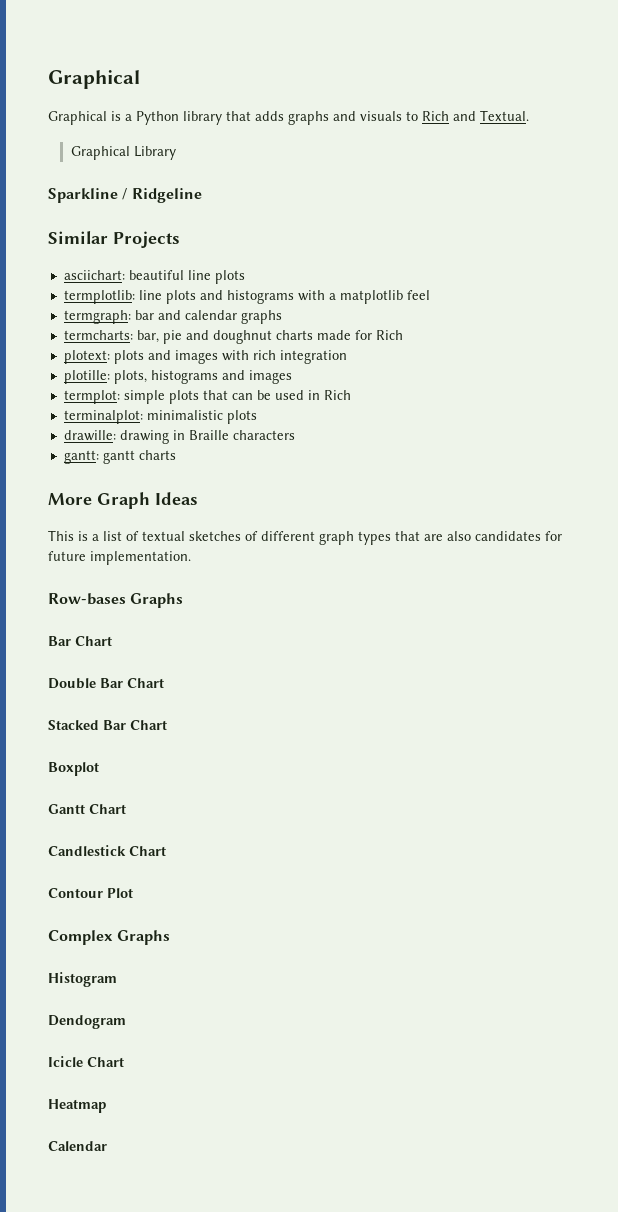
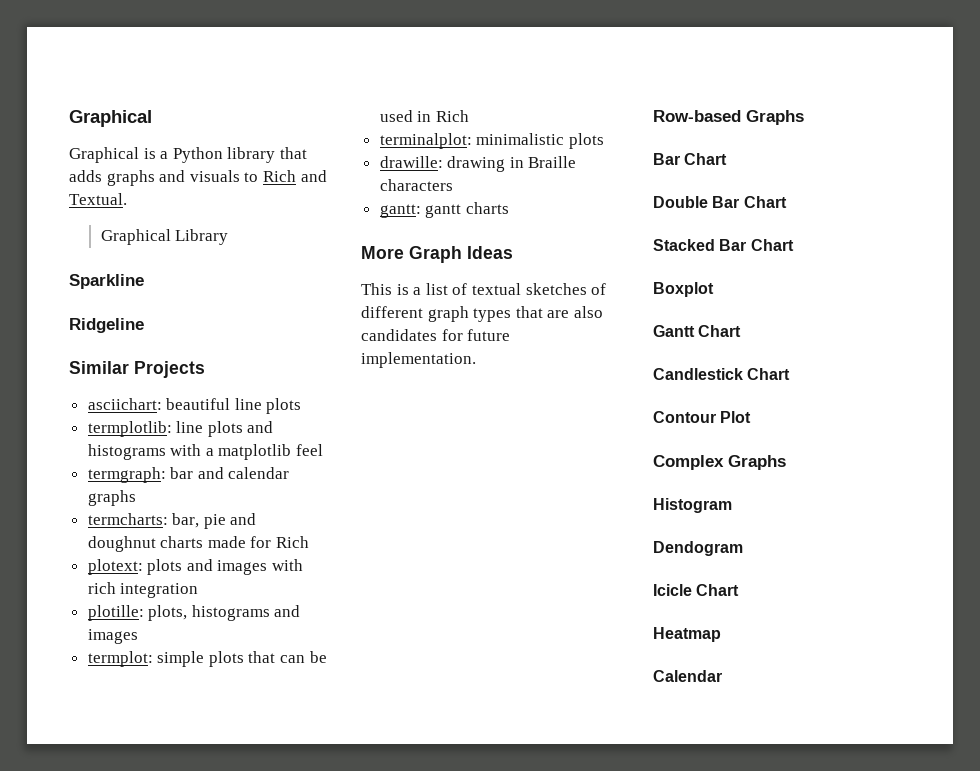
[122,188,128,200] / -> (144, 281) //
[48,593,126,605] Row-bases -> [653,110,741,122] Row-based

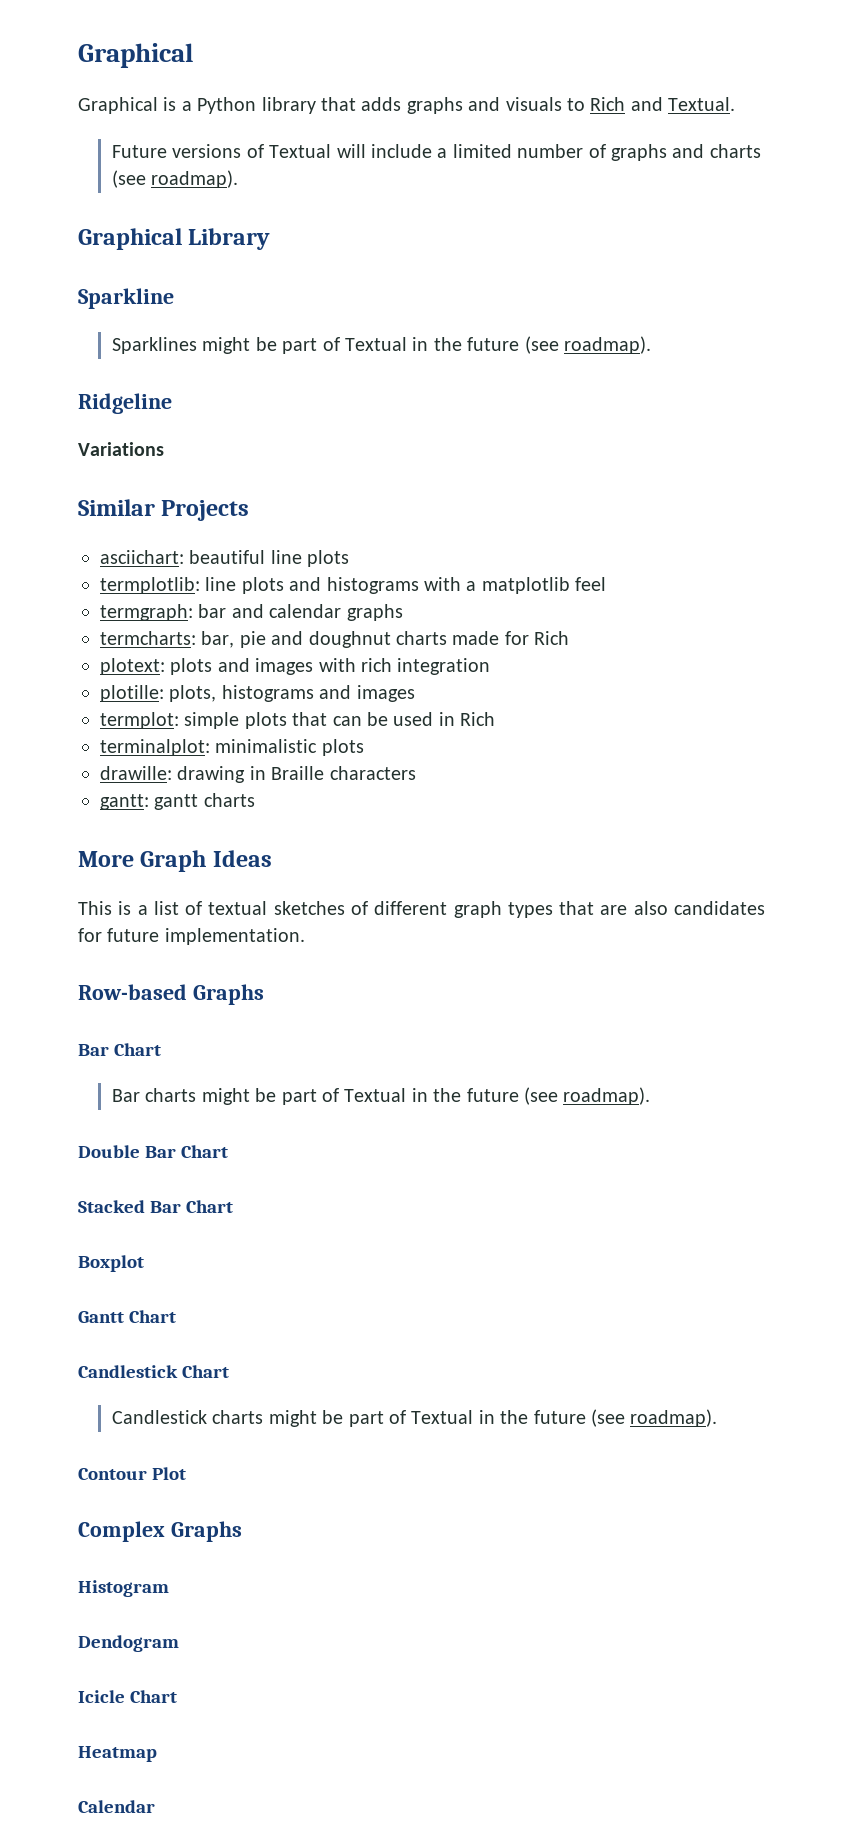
[100,229,229,245] [69,274,144,289] Graphical Library // Sparkline -> [111,144,761,161] [111,170,239,188] [78,228,271,250] [78,288,174,309] [111,336,651,354] Future versions of Textual will include a limited number of graphs and charts (see roadmap). // Graphical Library // Sparkline // Sparklines might be part of Textual in the future (see roadmap).
(144, 325) none -> [78,442,164,456] // Variations
(728, 159) none -> [111,1087,651,1105] // Bar charts might be part of Textual in the future (see roadmap).
(791, 374) none -> [111,1409,718,1427] // Candlestick charts might be part of Textual in the future (see roadmap).

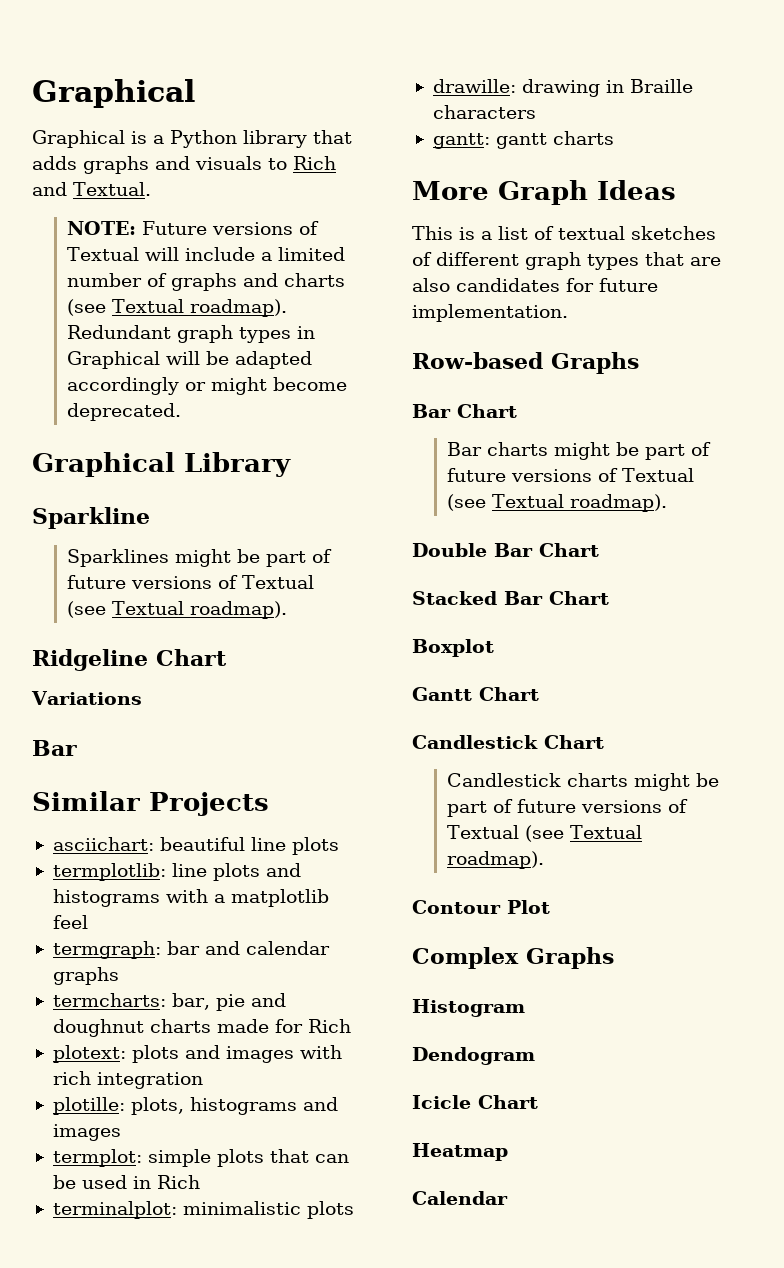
(736, 104) none -> [67,221,137,235] NOTE:
[151,170,239,188] roadmap). -> [112,299,288,317] [67,325,316,343] [67,351,313,369] [67,377,348,395] [67,403,182,421] Textual roadmap). Redundant graph types in Graphical will be adapted accordingly or might become deprecated.
[344,336,559,354] Textual in the future (see -> [67,575,315,589] [67,601,185,618] future versions of Textual (see Textual
(172, 403) none -> [156,649,227,666] Chart
(164, 449) none -> [32,740,77,756] // Bar
[344,1087,558,1105] Textual in the future (see -> [447,468,695,482] [447,494,565,511] future versions of Textual (see Textual
[411,1409,625,1427] Textual in the future (see -> [517,799,689,813] [447,825,643,842] future versions of Textual (see Textual

